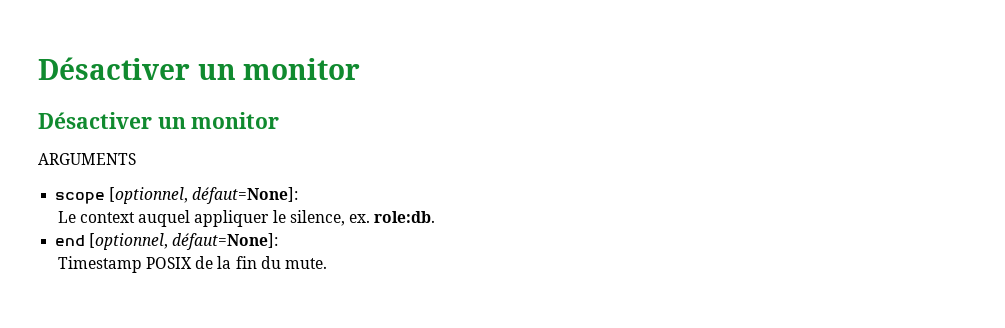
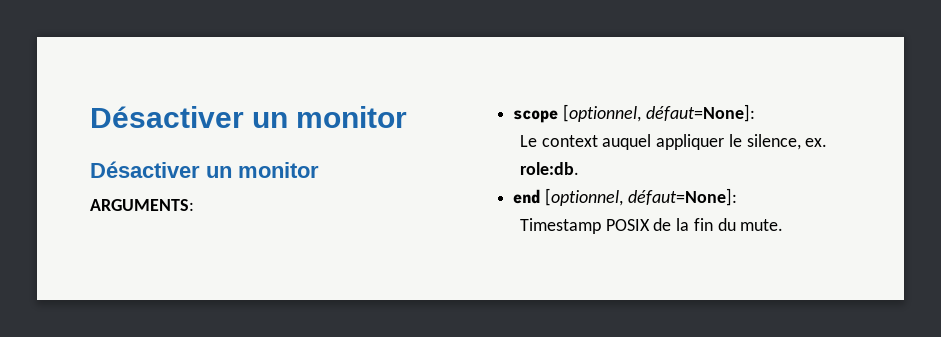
[38,153,136,165] ARGUMENTS -> [90,199,194,211] ARGUMENTS:

